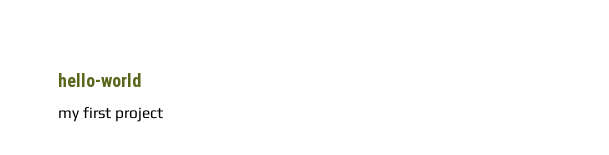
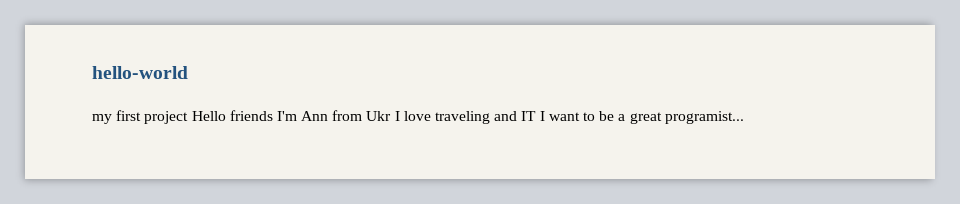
(164, 114) none -> [191,110,744,124] Hello friends I'm Ann from Ukr I love traveling and IT I want to be a great programist...

